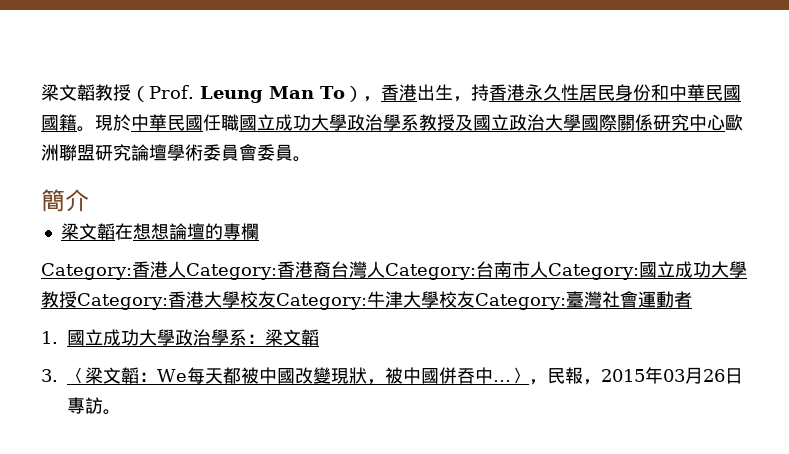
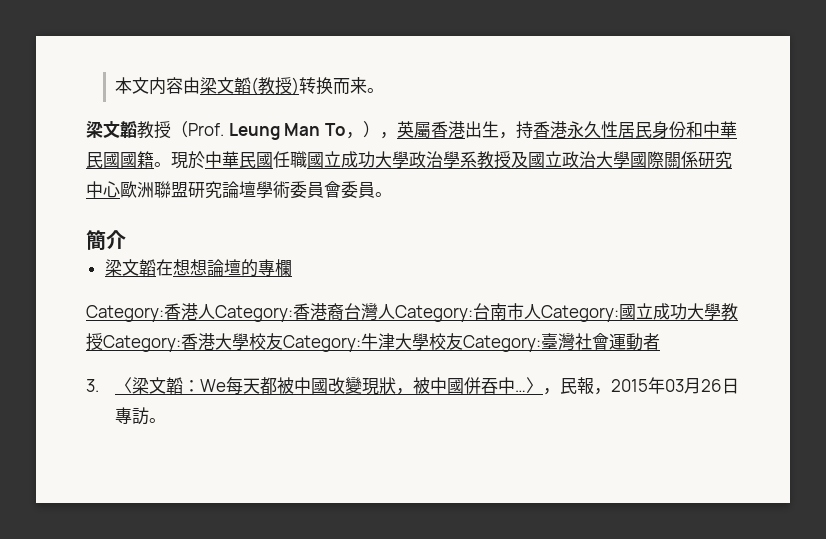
(41, 92) none -> [115,77,385,96] 本文内容由梁文韜(教授)转换而来。 //
[344,86,381,102] ）， -> [345,121,431,139] ，），英屬
[41,329,319,346] // 1.國立成功大學政治學系：梁文韜 -> (660, 341) none

